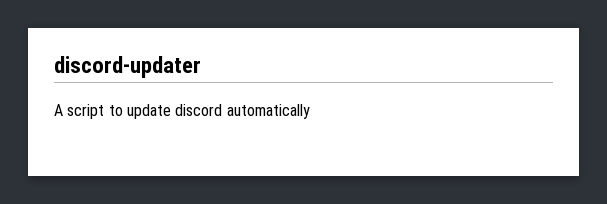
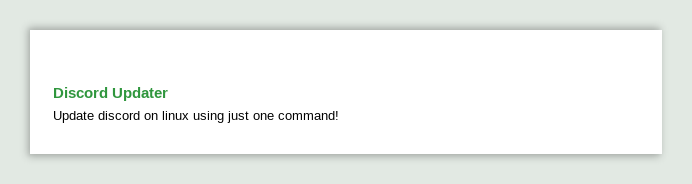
[54,56,201,78] [54,104,310,119] discord-updater // A script to update discord automatically -> [53,87,169,101] [53,111,339,123] Discord Updater // Update discord on linux using just one command!

